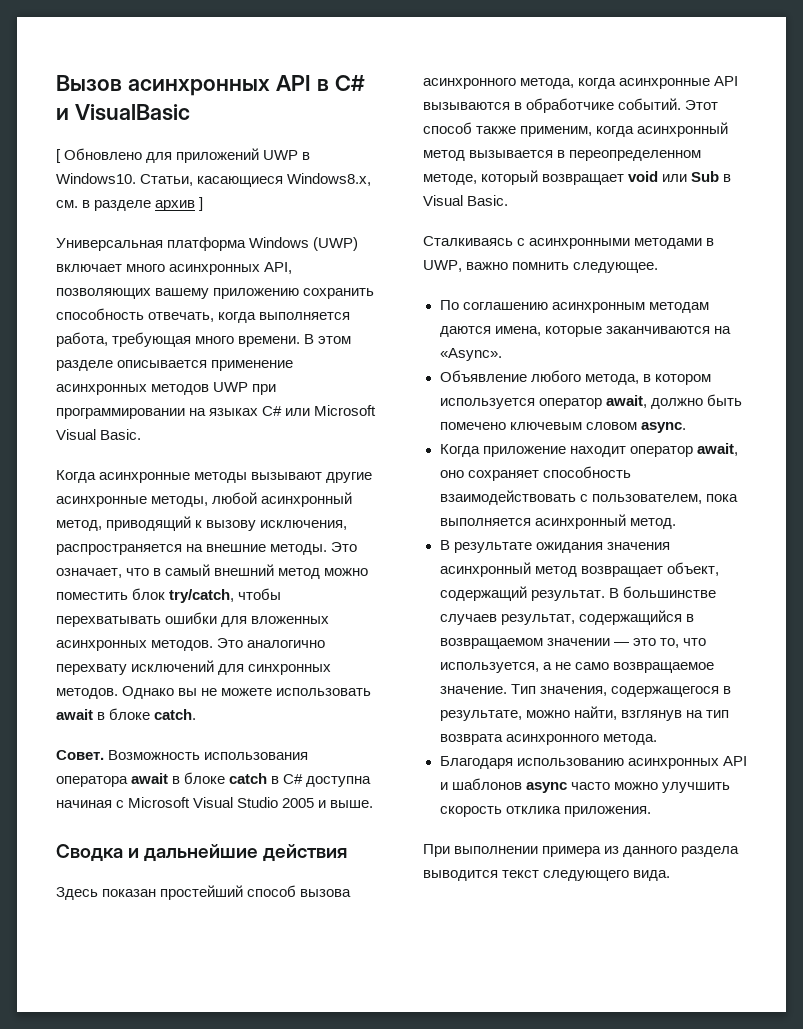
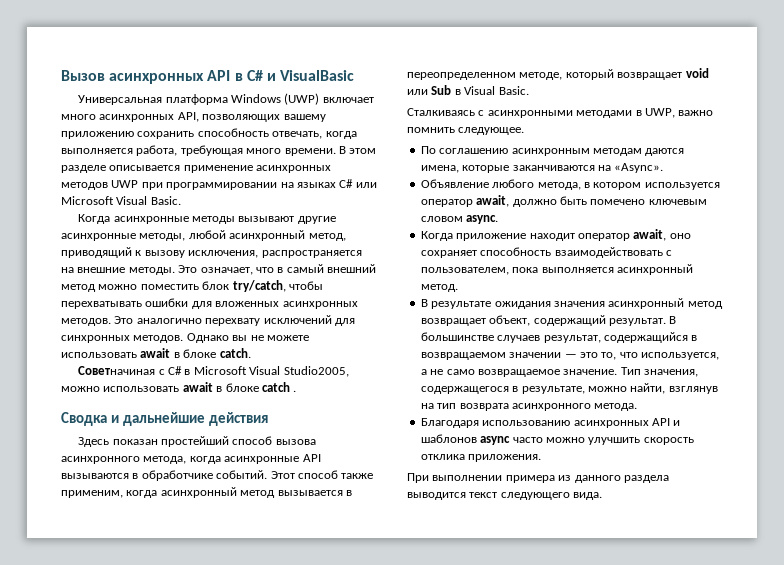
[56,148,311,163] [56,173,372,187] [56,197,204,211] // [ Обновлено для приложений UWP в Windows10. Статьи, касающиеся Windows8.x, см. в разделе архив ] -> (355, 75) none
[56,750,309,760] [56,772,372,787] [56,797,374,808] Совет. Возможность использования оператора await в блоке catch в С# доступна начиная с Microsoft Visual Studio 2005 и выше. -> [78,366,349,377] [61,382,297,392] Советначиная с C# в Microsoft Visual Studio2005, можно использовать await в блоке catch .

